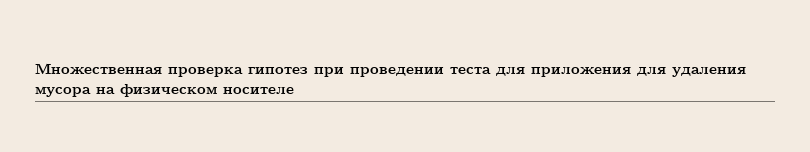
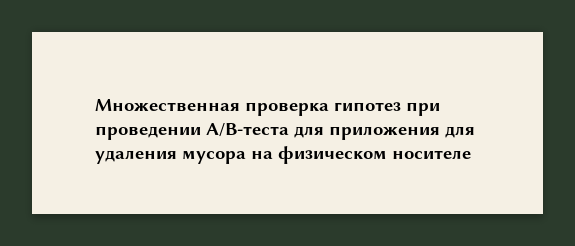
[450,67,491,74] теста -> [206,123,289,137] A/B-теста

